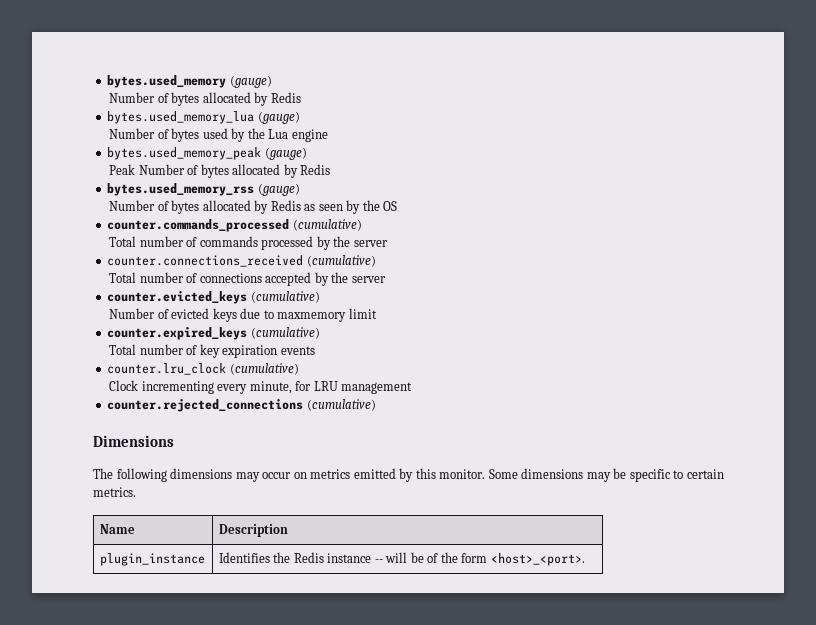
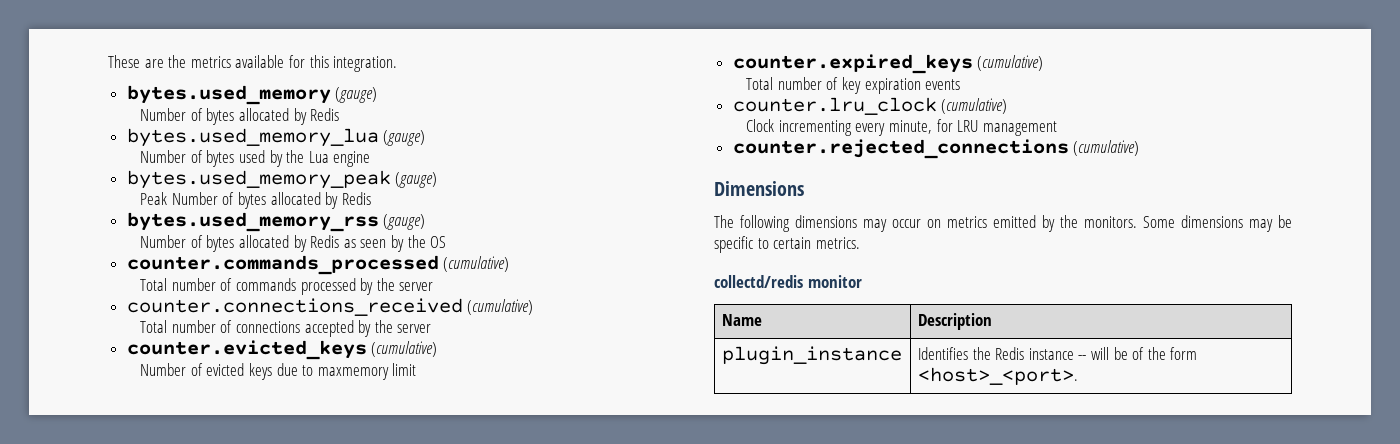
(107, 81) none -> [108,55,398,72] These are the metrics available for this integration. //
[415,468,486,479] this monitor. -> [1060,215,1137,228] the monitors.
(136, 492) none -> [714,275,862,288] // collectd/redis monitor

